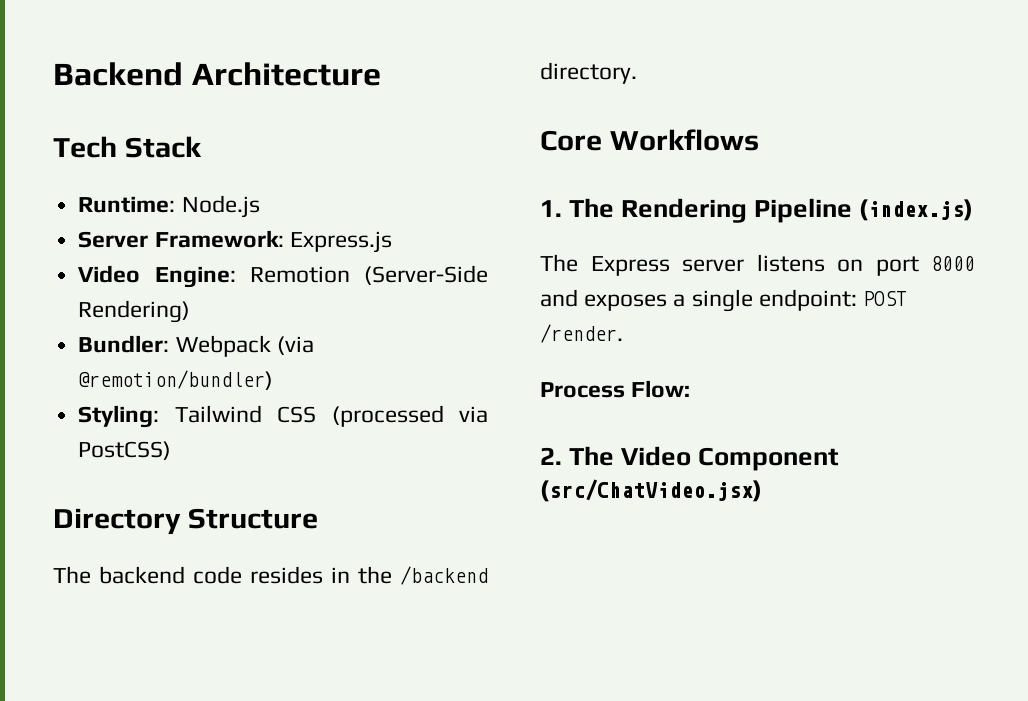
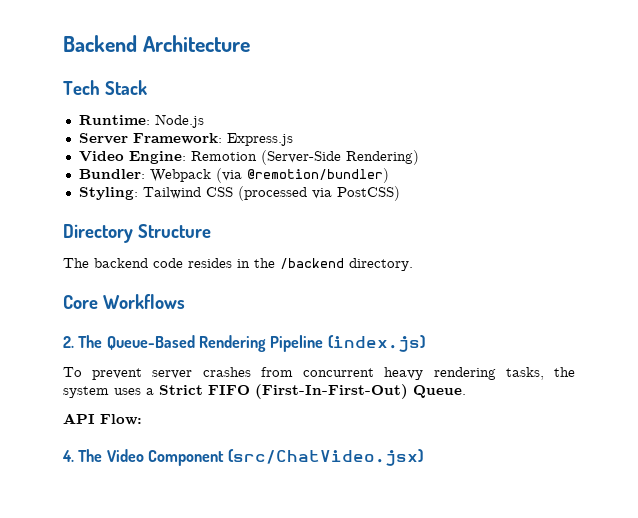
[540,198,615,218] 1. The -> [63,335,195,350] 2. The Queue-Based
[540,254,975,276] [540,289,908,312] [540,324,623,343] [540,382,625,398] The Express server listens on port 8000 and exposes a single endpoint: POST /render. // Process -> [63,367,575,380] [63,384,466,399] [63,413,95,424] To prevent server crashes from concurrent heavy rendering tasks, the system uses a Strict FIFO (First-In-First-Out) Queue. // API
[540,447,562,465] 2. -> [62,450,74,462] 4.

